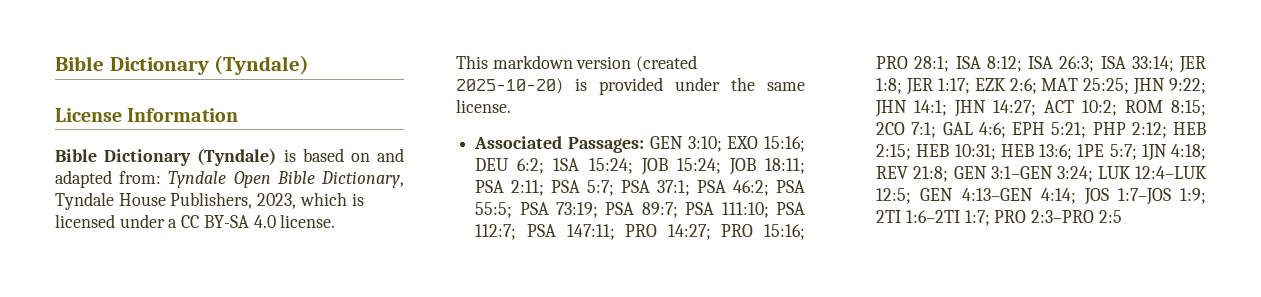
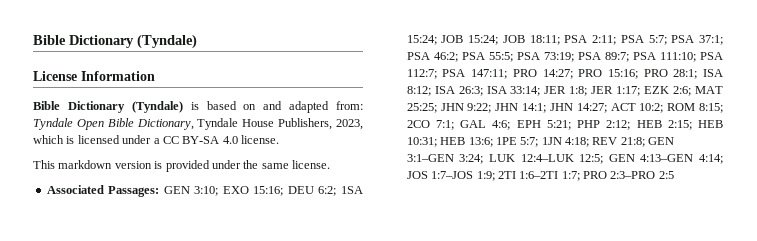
[636,55,698,72] [456,78,563,94] (created 2025-10-20) -> (152, 165) none

